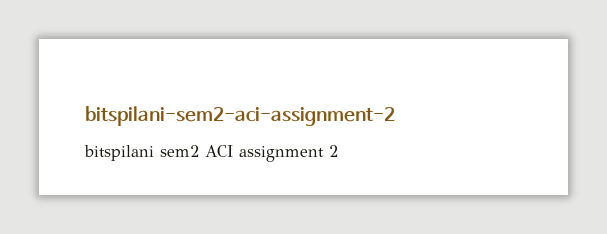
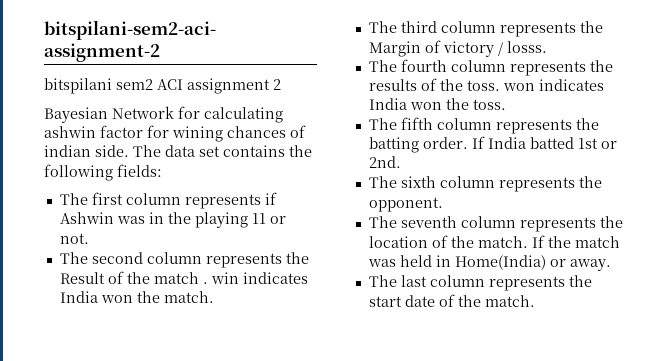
(338, 151) none -> [44,106,283,123] [44,125,306,142] [44,145,312,157] [44,164,162,181] [59,192,277,209] [59,212,286,228] [59,233,89,244] [59,252,309,268] [59,271,308,284] [59,291,214,303] [368,21,603,37] [368,40,547,57] [368,59,613,76] [368,78,604,91] [368,98,506,110] [368,117,599,134] [368,136,617,153] [368,156,401,168] [368,176,602,192] [368,197,443,212] [368,216,623,232] [368,235,620,248] [367,255,611,271] [368,275,592,291] [368,294,535,307] // Bayesian Network for calculating ashwin factor for wining chances of indian side. The data set contains the following fields: // The first column represents if Ashwin was in the playing 11 or not. // The second column represents the Result of the match . win indicates India won the match. // The third column represents the Margin of victory / losss. // The fourth column represents the results of the toss. won indicates India won the toss. // The fifth column represents the batting order. If India batted 1st or 2nd. // The sixth column represents the opponent. // The seventh column represents the location of the match. If the match was held in Home(India) or away. // The last column represents the start date of the match.

